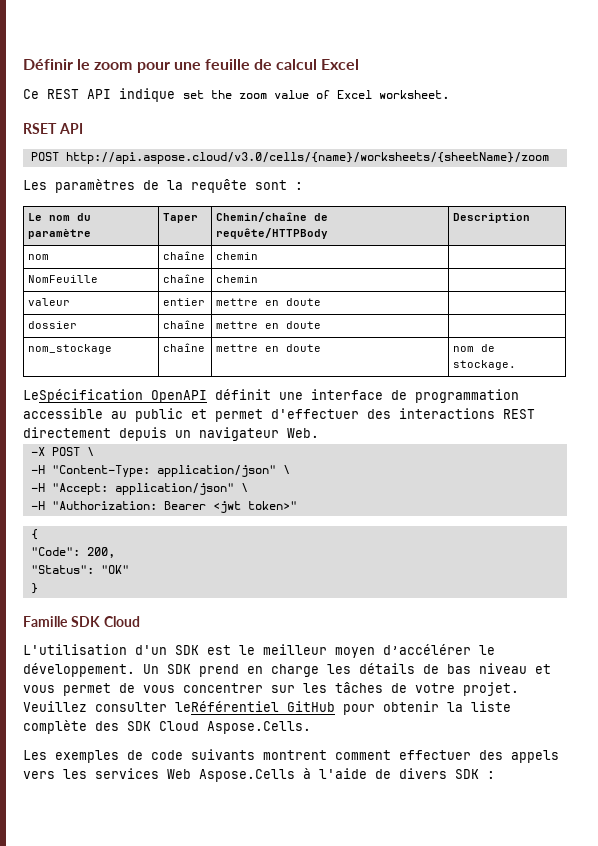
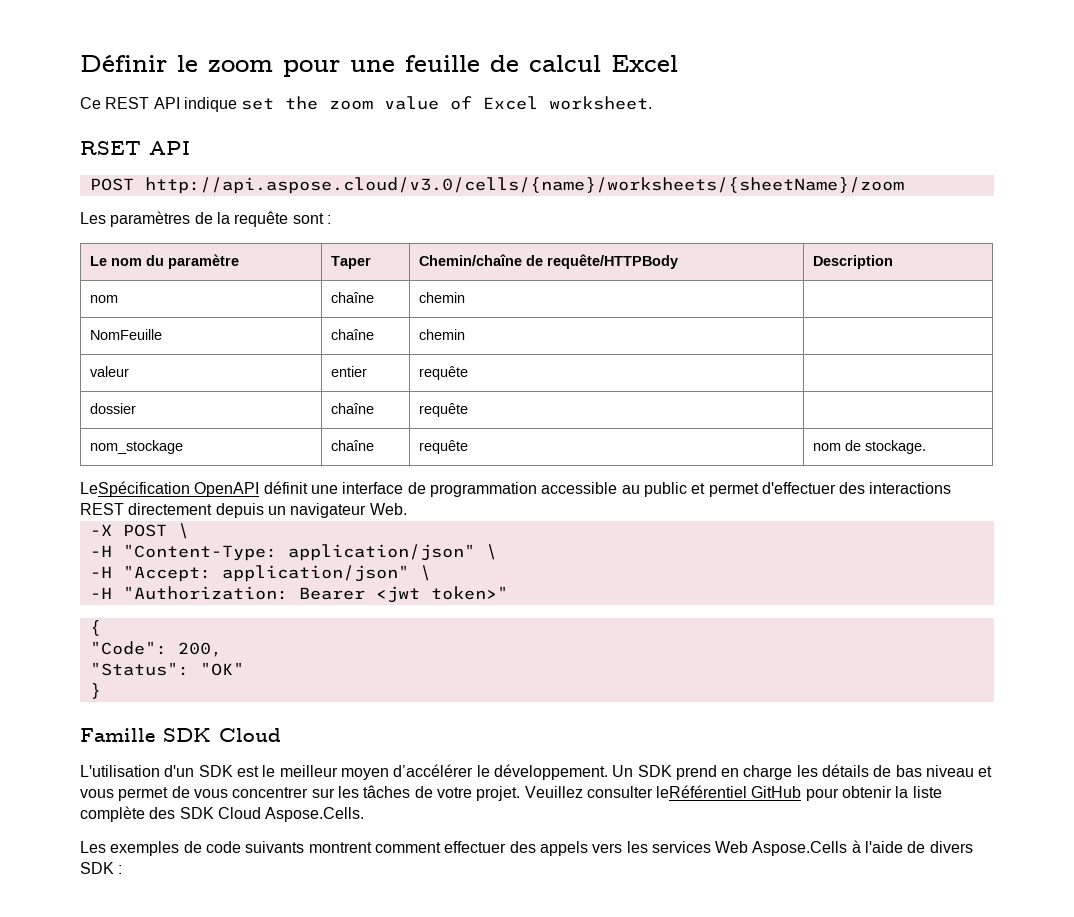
[216,298,322,306] mettre en doute -> [418,366,468,380] requête
[216,321,322,329] mettre en doute -> [418,403,468,417] requête
[216,344,322,352] mettre en doute -> [418,440,468,454] requête

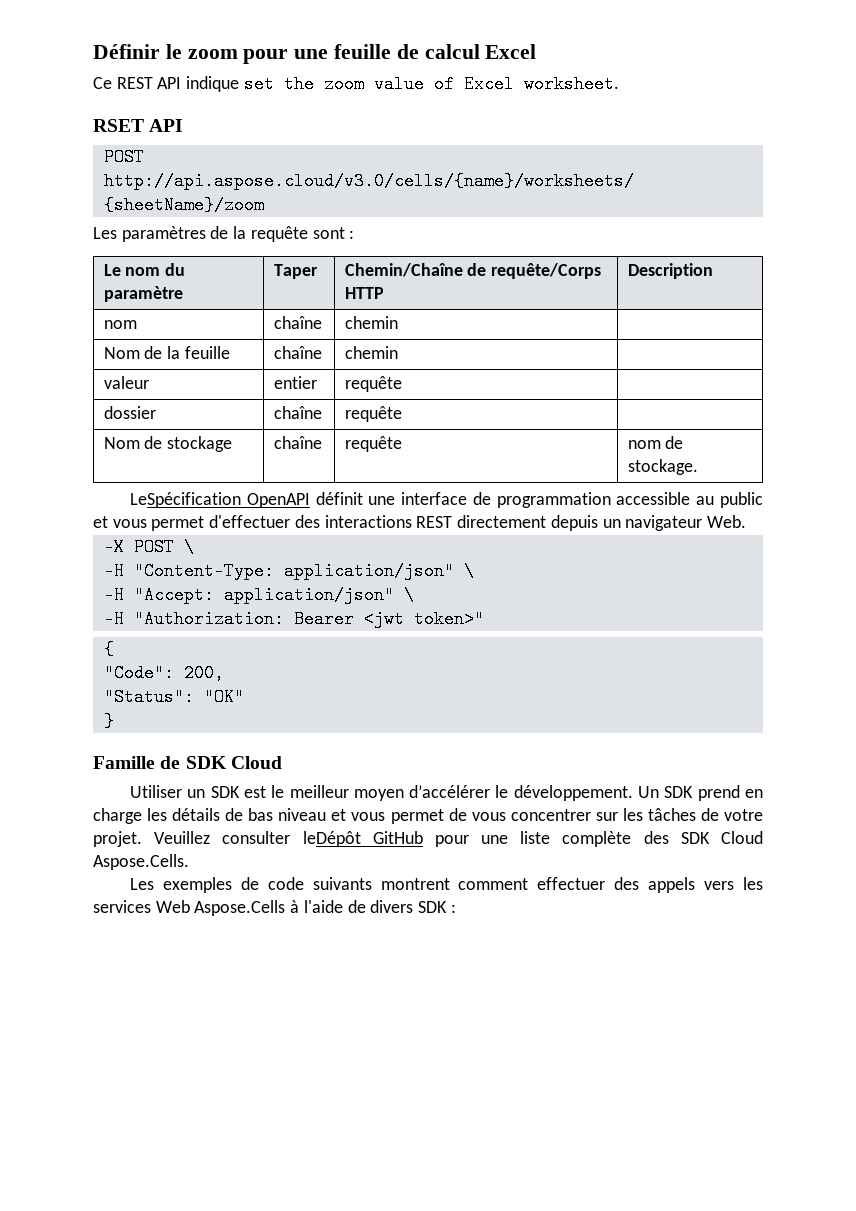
[418,254,678,269] Chemin/chaîne de requête/HTTPBody -> [344,263,602,279] [344,287,384,299] Chemin/Chaîne de requête/Corps HTTP
[89,329,162,340] NomFeuille -> [103,346,230,359] Nom de la feuille
[89,440,183,454] nom_stockage -> [103,436,233,452] Nom de stockage
(706, 488) none -> [112,519,147,528] vous
(155, 735) none -> [160,756,181,769] de
[80,765,195,777] L'utilisation d'un -> [130,785,206,798] Utiliser un
[656,785,748,798] leRéférentiel -> [302,831,361,847] leDépôt
[842,786,909,798] obtenir la -> [481,835,509,844] une

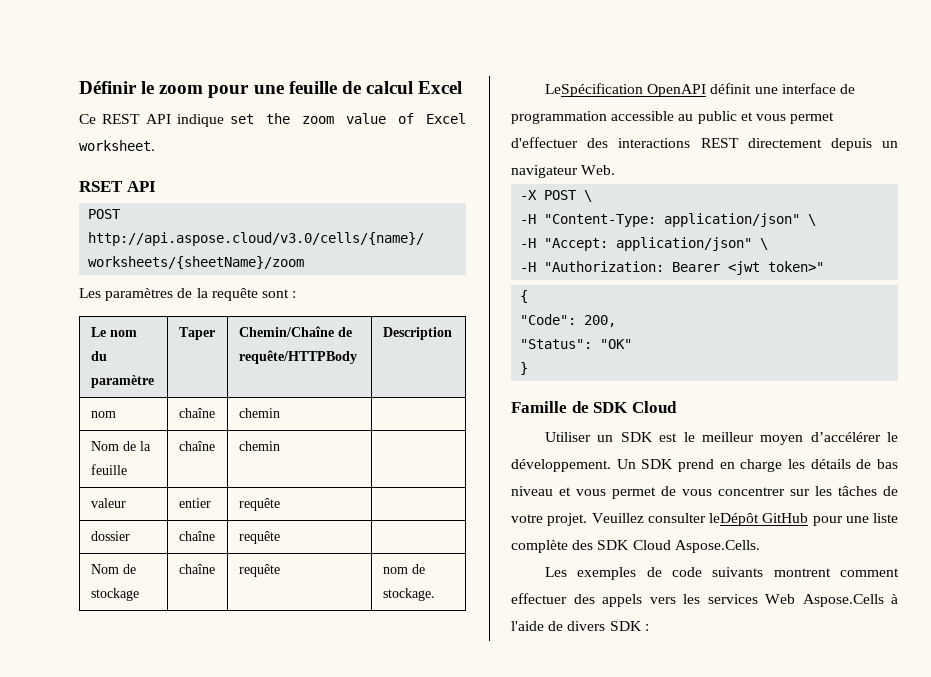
[491,263,602,279] [344,287,384,299] requête/Corps HTTP -> [238,350,357,364] requête/HTTPBody

